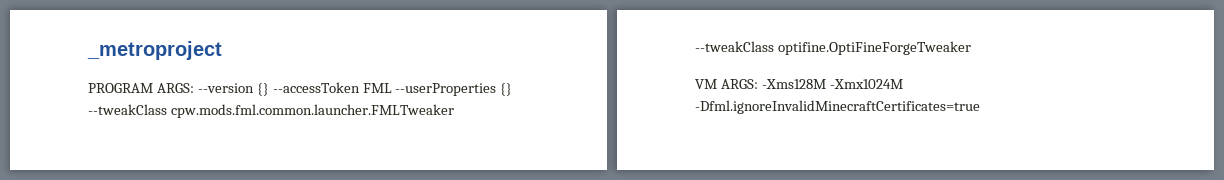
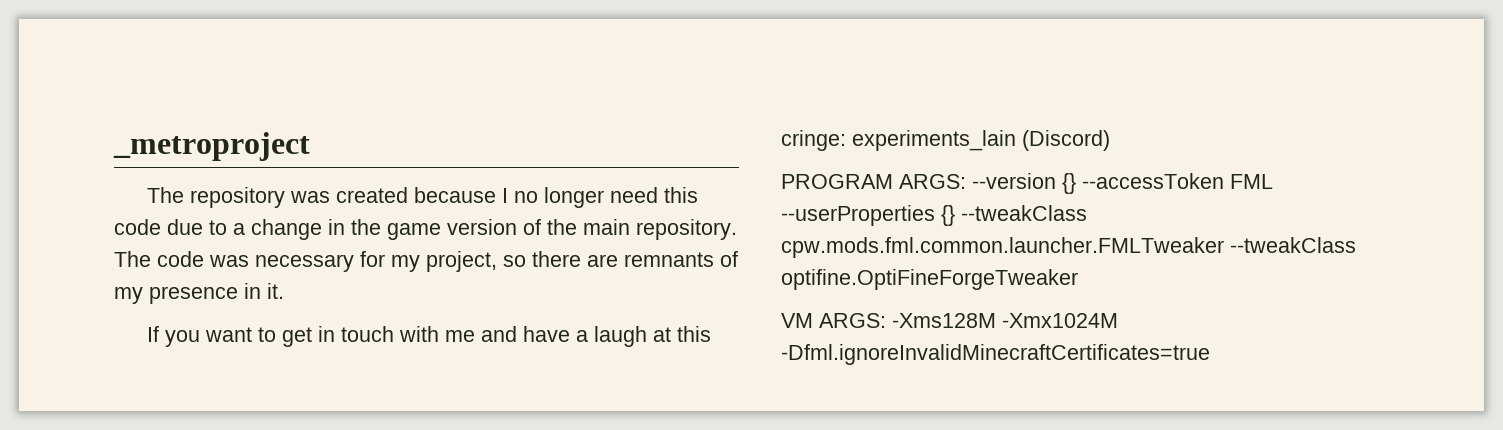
(222, 50) none -> [146,187,698,208] [114,219,737,240] [114,251,738,272] [114,283,284,304] [146,326,711,347] [781,130,1110,151] // The repository was created because I no longer need this code due to a change in the game version of the main repository. The code was necessary for my project, so there are remnants of my presence in it. // If you want to get in touch with me and have a laugh at this cringe: experiments_lain (Discord)

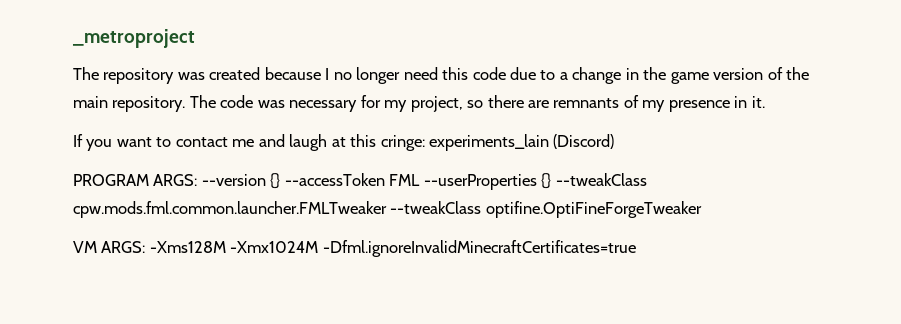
[281,326,588,347] get in touch with me and have a -> [175,134,285,147] contact me and

